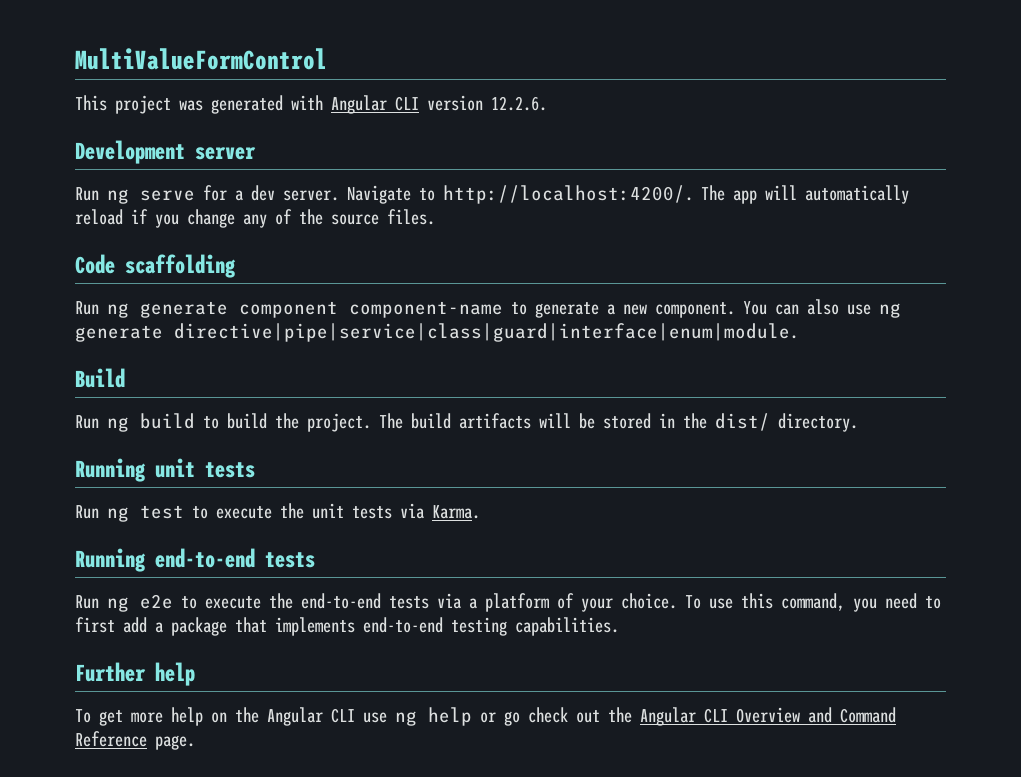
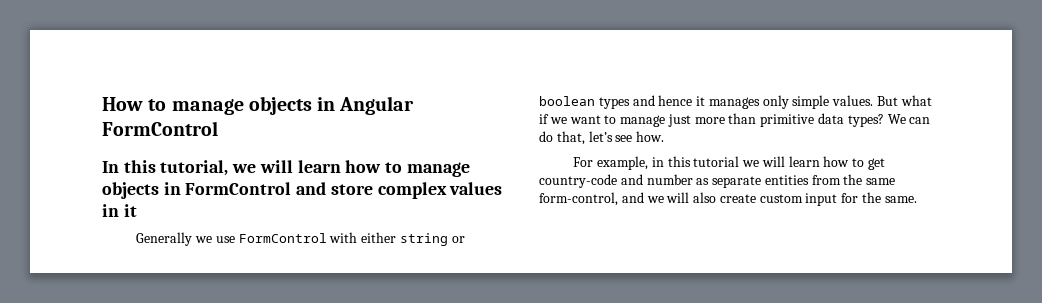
[75,48,327,70] [75,95,547,114] [75,140,256,164] [75,185,909,204] [75,209,435,228] [75,254,236,278] [75,299,901,318] [75,323,798,342] [75,368,125,388] [75,413,858,432] [75,458,255,482] [75,503,480,522] [75,548,315,572] [75,593,941,612] [75,617,619,636] [75,662,195,686] [75,707,896,726] [75,731,195,750] MultiValueFormControl // This project was generated with Angular CLI version 12.2.6. // Development server // Run ng serve for a dev server. Navigate to http://localhost:4200/. The app will automatically reload if you change any of the source files. // Code scaffolding // Run ng generate component component-name to generate a new component. You can also use ng generate directive|pipe|service|class|guard|interface|enum|module. // Build // Run ng build to build the project. The build artifacts will be stored in the dist/ directory. // Running unit tests // Run ng test to execute the unit tests via Karma. // Running end-to-end tests // Run ng e2e to execute the end-to-end tests via a platform of your choice. To use this command, you need to first add a package that implements end-to-end testing capabilities. // Further help // To get more help on the Angular CLI use ng help or go check out the Angular CLI Overview and Command Reference page. -> [102,96,415,115] [102,121,218,136] [102,160,470,177] [102,182,503,199] [102,204,137,217] [136,232,465,246] [539,95,932,109] [539,113,931,127] [539,131,665,145] [573,156,885,170] [539,174,896,188] [539,192,917,206] How to manage objects in Angular FormControl // In this tutorial, we will learn how to manage objects in FormControl and store complex values in it // Generally we use FormControl with either string or boolean types and hence it manages only simple values. But what if we want to manage just more than primitive data types? We can do that, let’s see how. // For example, in this tutorial we will learn how to get country-code and number as separate entities from the same form-control, and we will also create custom input for the same.

